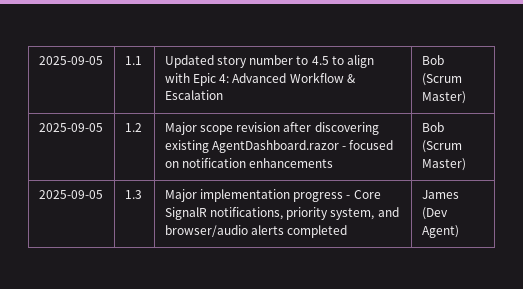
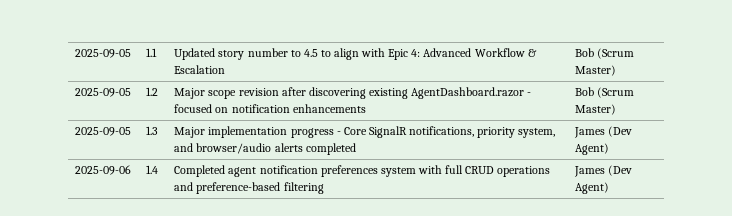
(459, 231) none -> [75,165,132,175] [146,165,159,174] [174,165,551,177] [174,182,324,194] [574,165,633,177] [575,182,610,194] // 2025-09-06 | 1.4 | Completed agent notification preferences system with full CRUD operations and preference-based filtering | James (Dev Agent)

